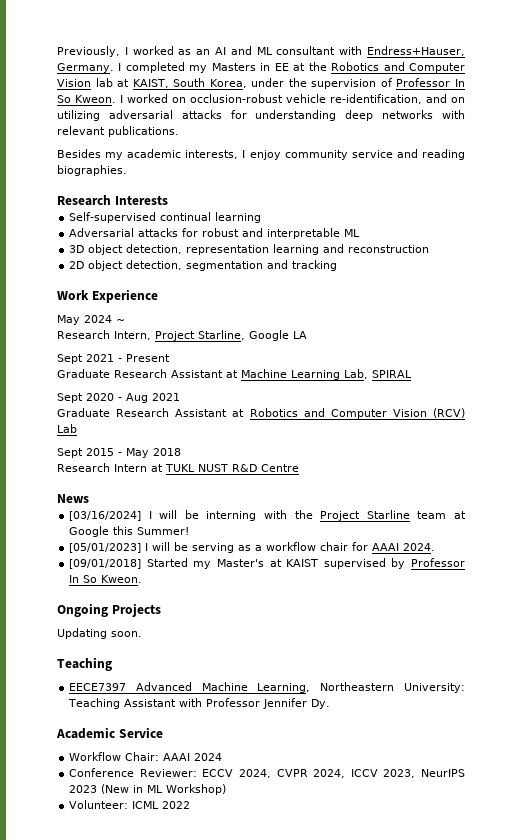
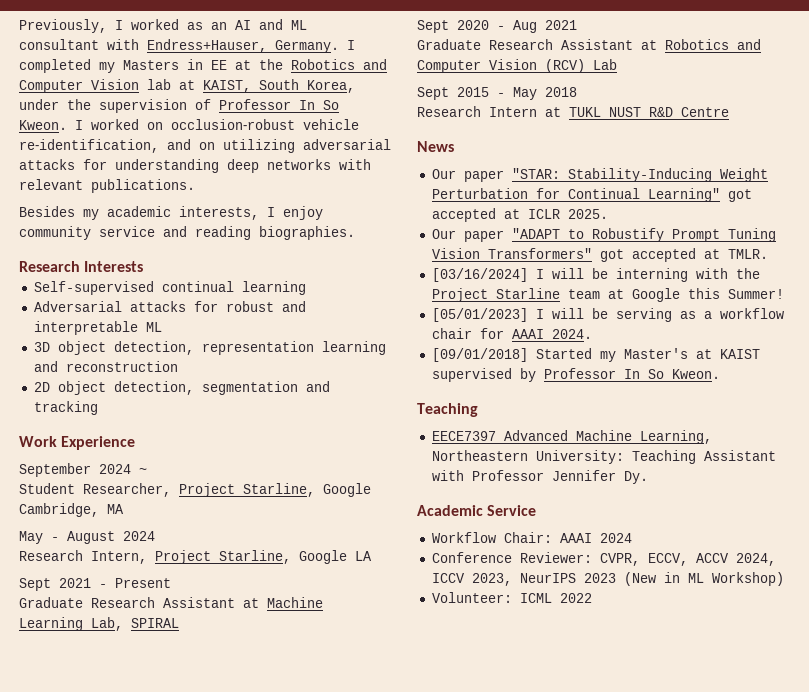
[57,315,80,325] May -> [19,463,91,477] September
(125, 320) none -> [19,483,371,497] [19,503,124,517] [19,531,155,544] // Student Researcher, Project Starline, Google Cambridge, MA // May - August 2024
(89, 498) none -> [431,168,768,182] [431,188,752,202] [431,208,608,222] [431,228,776,242] [431,248,768,262] // Our paper "STAR: Stability-Inducing Weight Perturbation for Continual Learning" got accepted at ICLR 2025. // Our paper "ADAPT to Robustify Prompt Tuning Vision Transformers" got accepted at TMLR.
[57,603,161,617] [57,628,142,639] // Ongoing Projects // Updating soon. -> (720, 374) none
[202,769,308,778] ECCV 2024, CVPR -> [599,553,729,566] CVPR, ECCV, ACCV

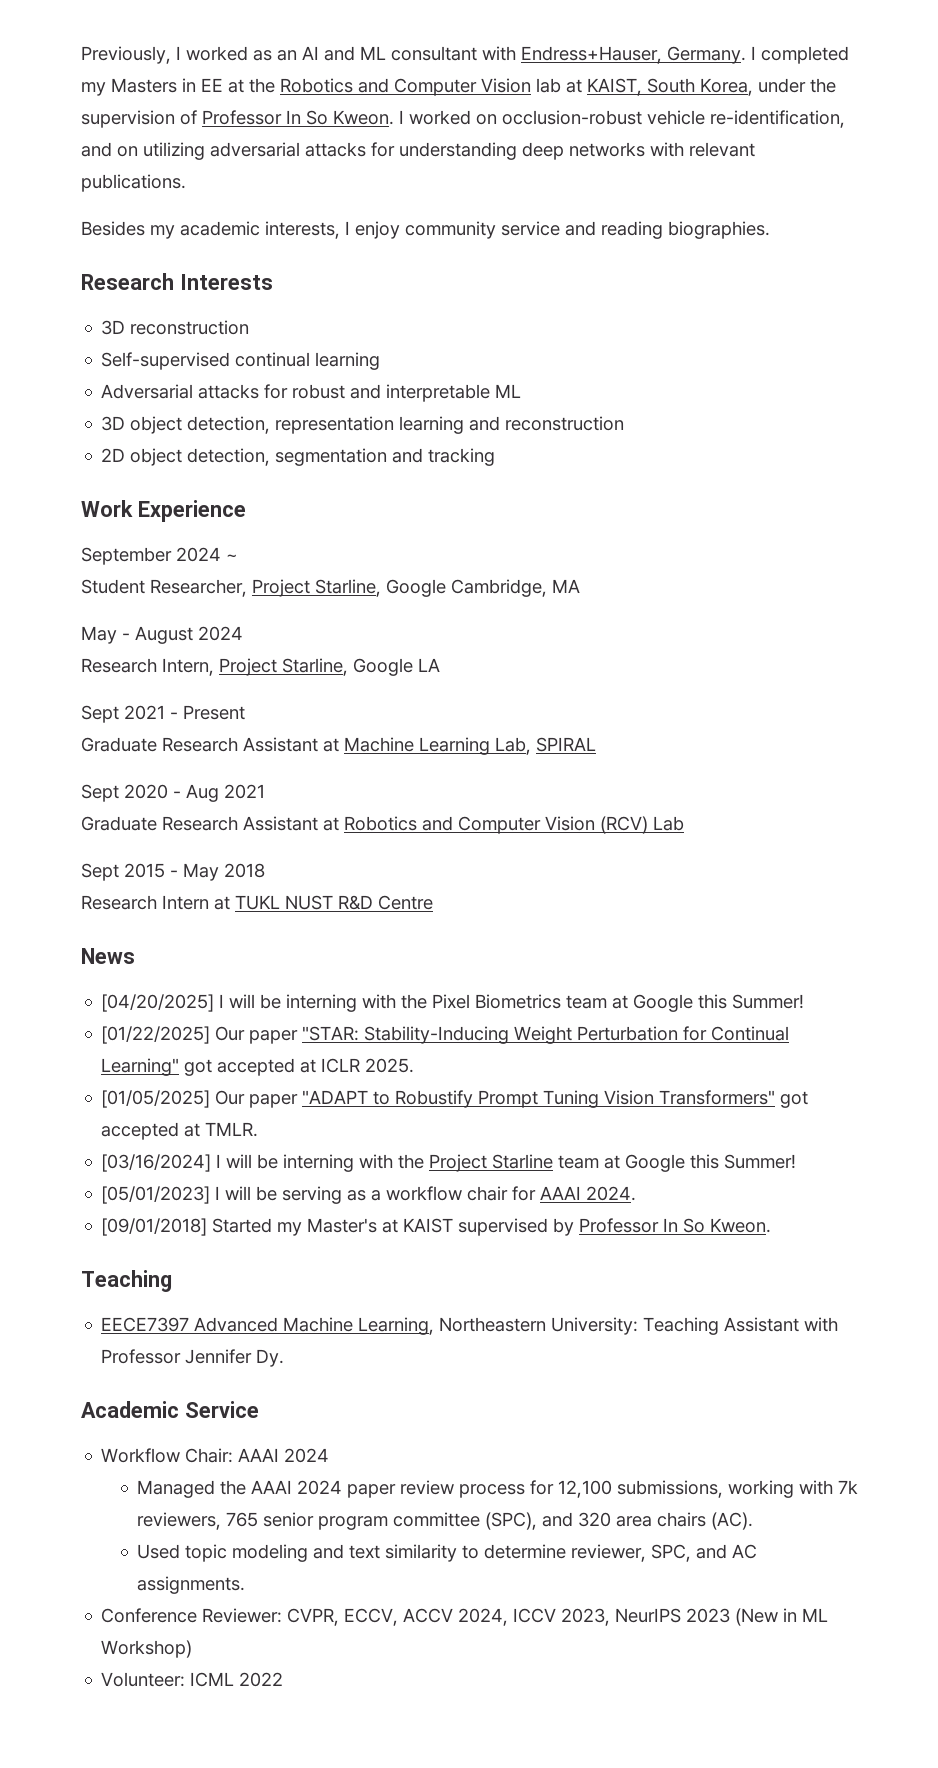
(144, 266) none -> [101,320,250,335] // 3D reconstruction
(454, 146) none -> [101,994,805,1012] [101,1026,211,1044] [04/20/2025] I will be interning with the Pixel Biometrics team at Google this Summer! // [01/22/2025]
(608, 214) none -> [101,1090,211,1108] [01/05/2025]
(632, 538) none -> [137,1480,859,1498] [137,1512,754,1530] [137,1544,758,1562] [137,1576,246,1594] // Managed the AAAI 2024 paper review process for 12,100 submissions, working with 7k reviewers, 765 senior program committee (SPC), and 320 area chairs (AC). // Used topic modeling and text similarity to determine reviewer, SPC, and AC assignments.

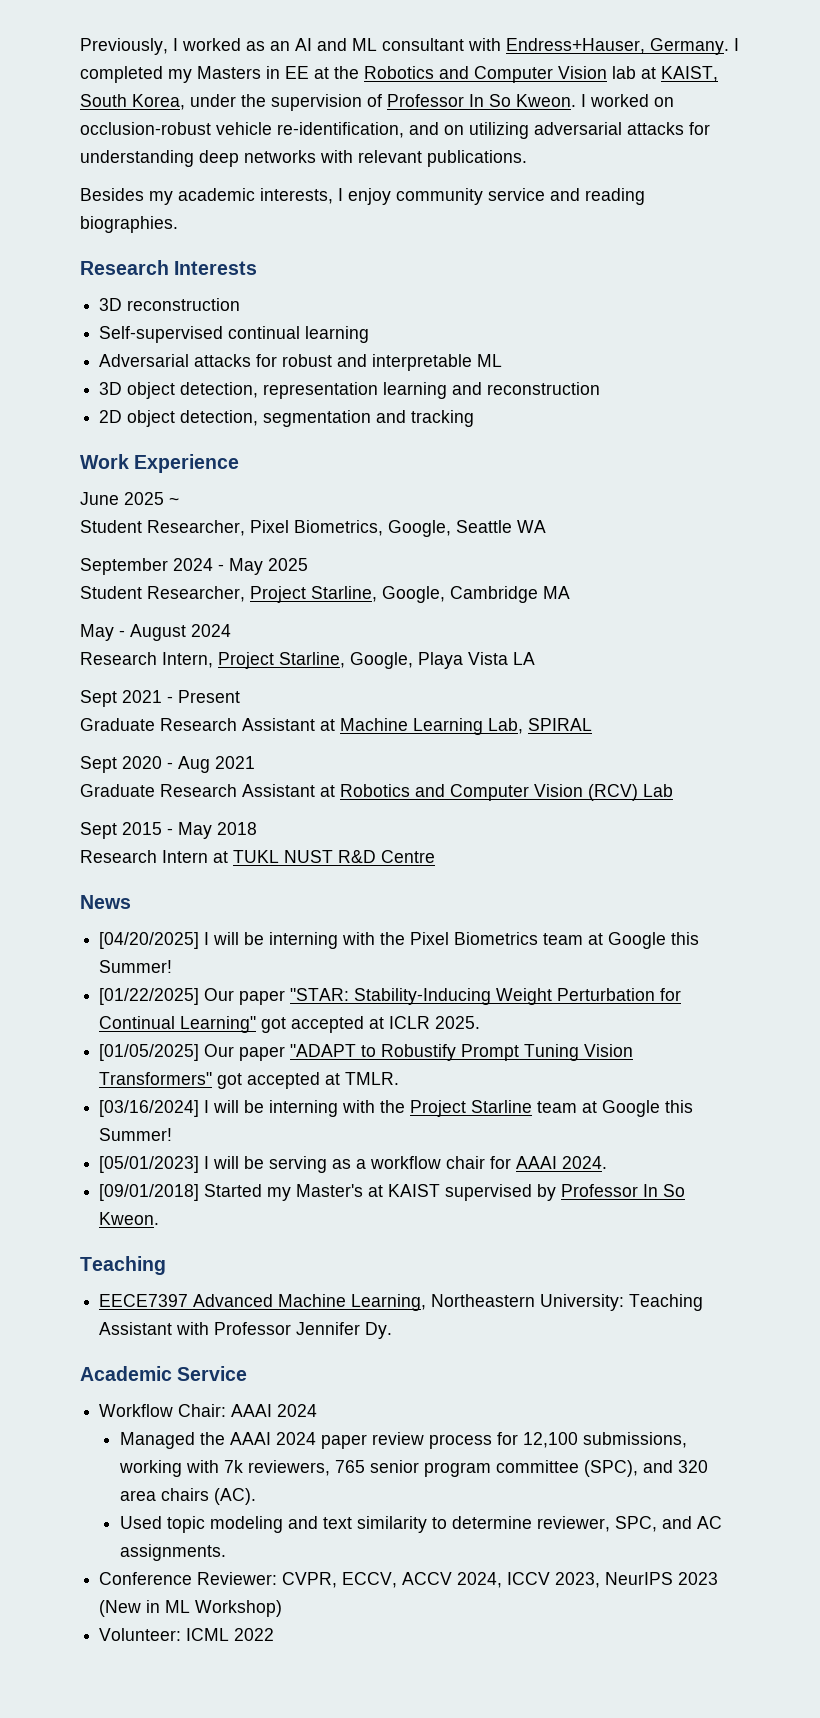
(246, 511) none -> [80,492,179,505] [80,520,546,537] // June 2025 ~ // Student Researcher, Pixel Biometrics, Google, Seattle WA
[226,554,238,561] ~ -> [218,558,308,575] - May 2025
[386,579,547,597] Google Cambridge, -> [382,586,538,603] Google, Cambridge
[353,658,413,676] Google -> [350,652,508,669] Google, Playa Vista

